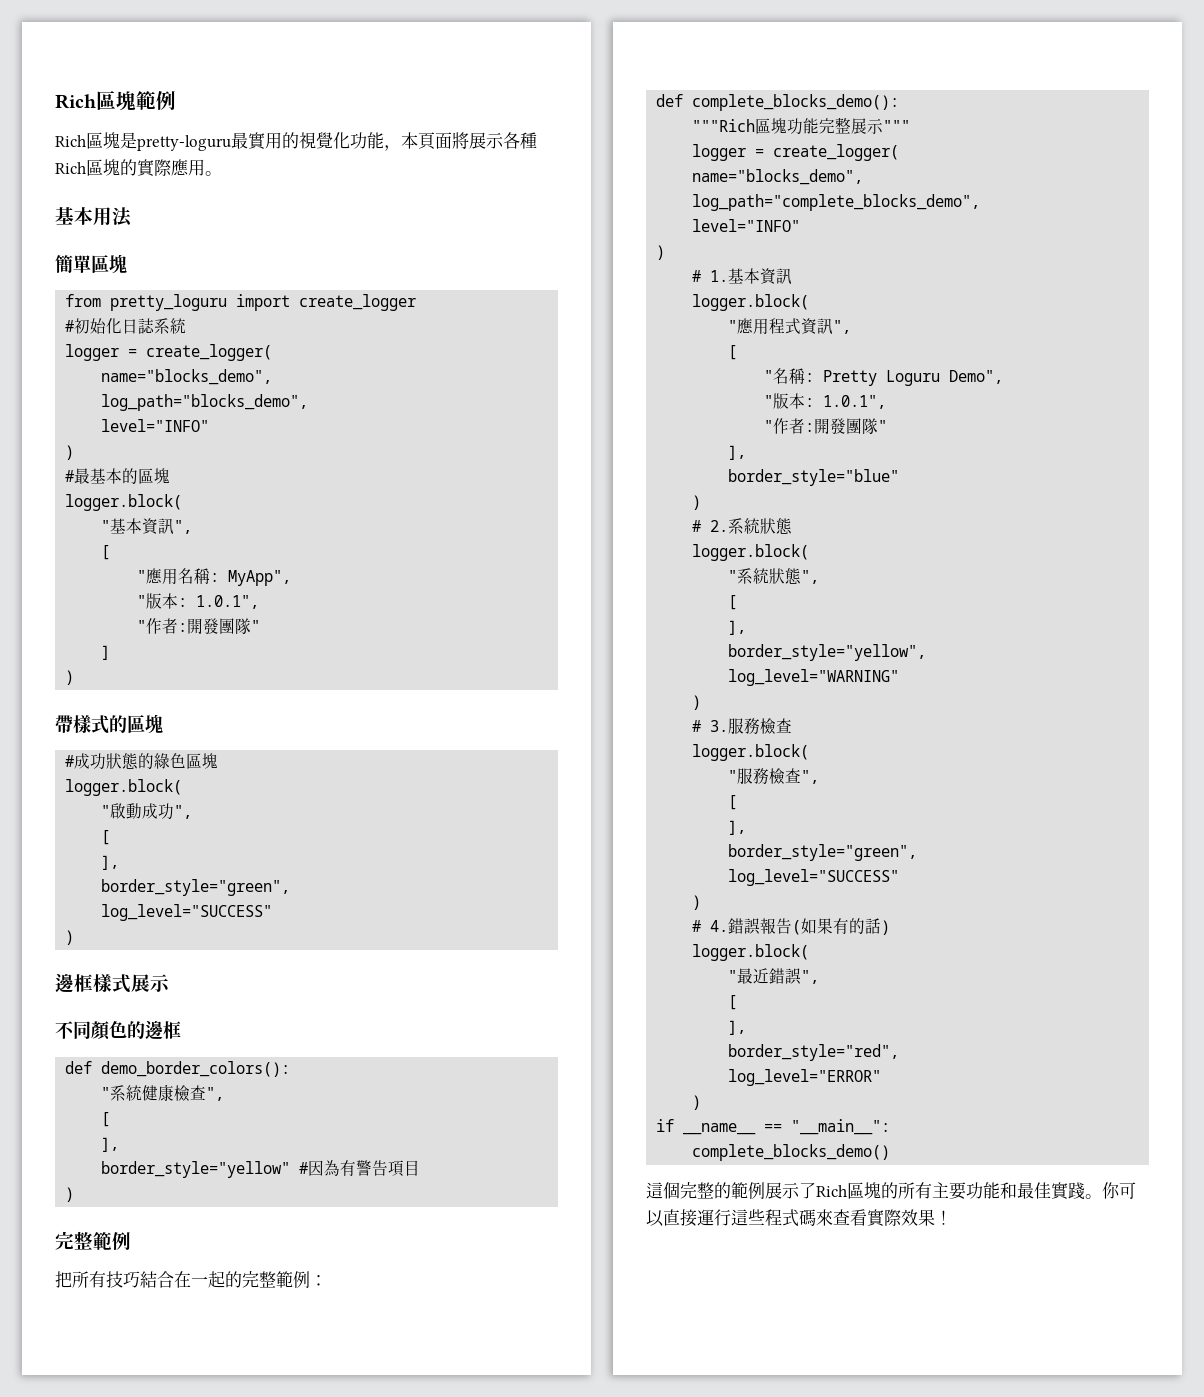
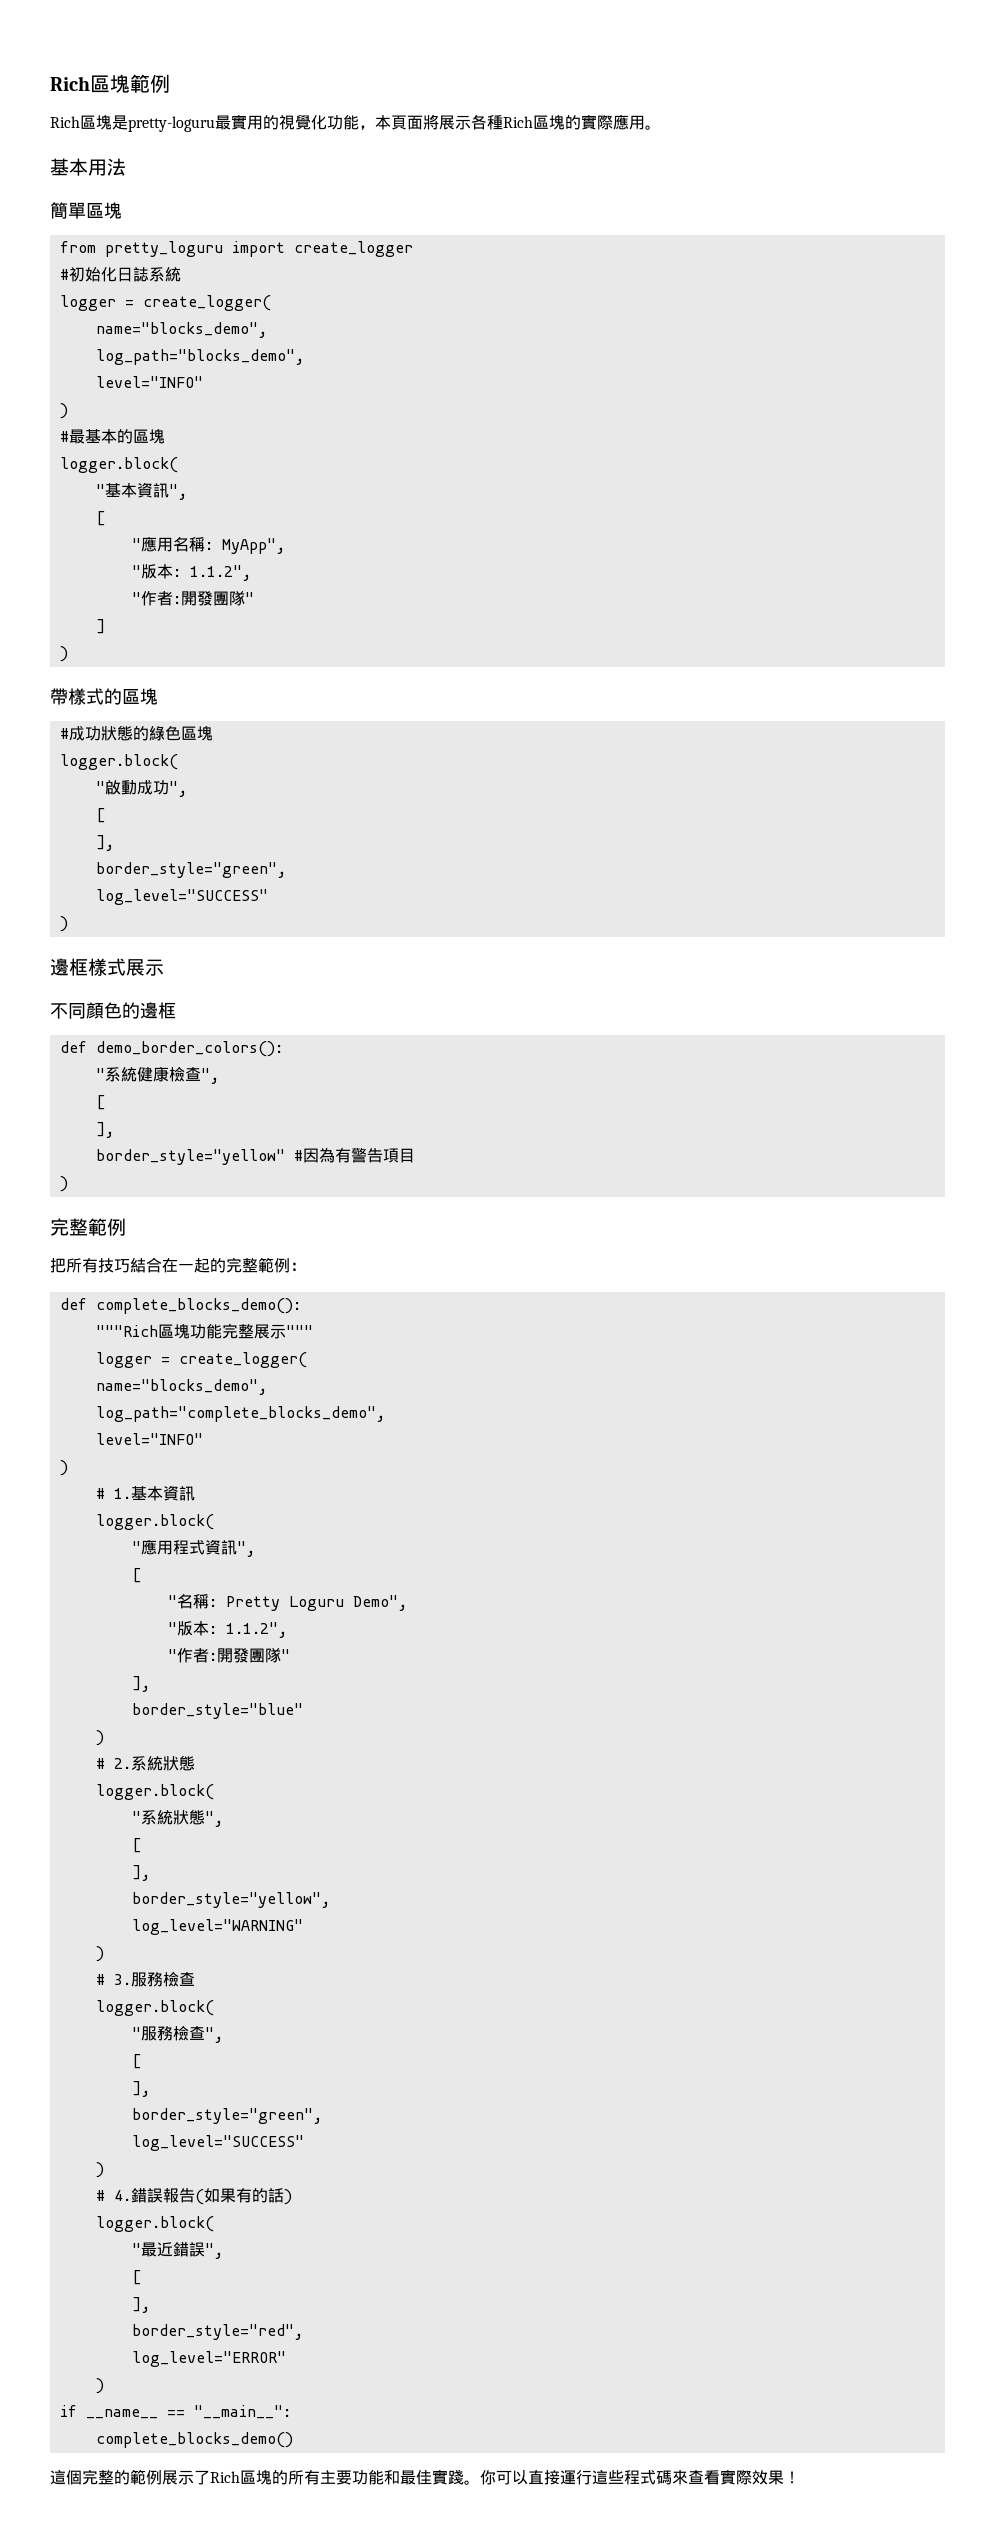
[196,595,260,609] 1.0.1", -> [189,565,251,581] 1.1.2",
[823,395,887,409] 1.0.1", -> [225,1622,287,1638] 1.1.2",

